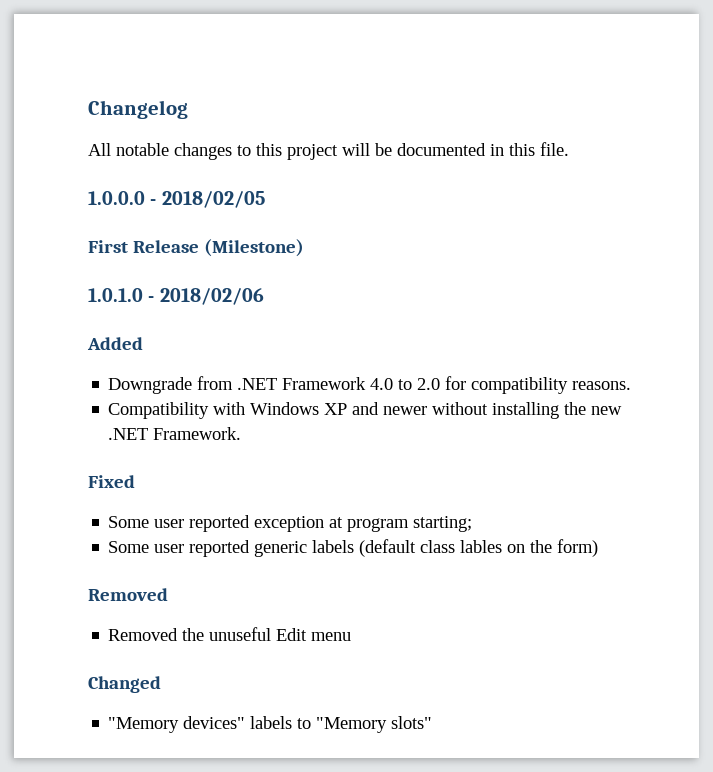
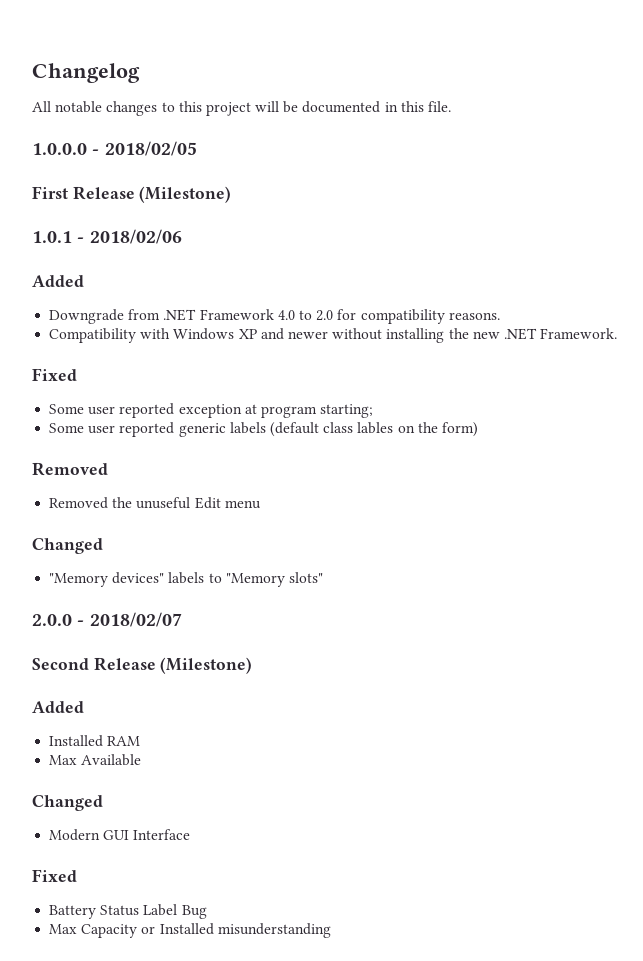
[88,288,143,302] 1.0.1.0 -> [32,231,72,243] 1.0.1
(433, 722) none -> [32,612,182,627] [32,657,253,674] [32,701,84,713] [49,735,141,747] [49,754,142,766] [32,795,103,811] [49,829,191,841] [32,869,77,882] [49,904,207,919] [49,923,331,938] // 2.0.0 - 2018/02/07 // Second Release (Milestone) // Added // Installed RAM // Max Available // Changed // Modern GUI Interface // Fixed // Battery Status Label Bug // Max Capacity or Installed misunderstanding

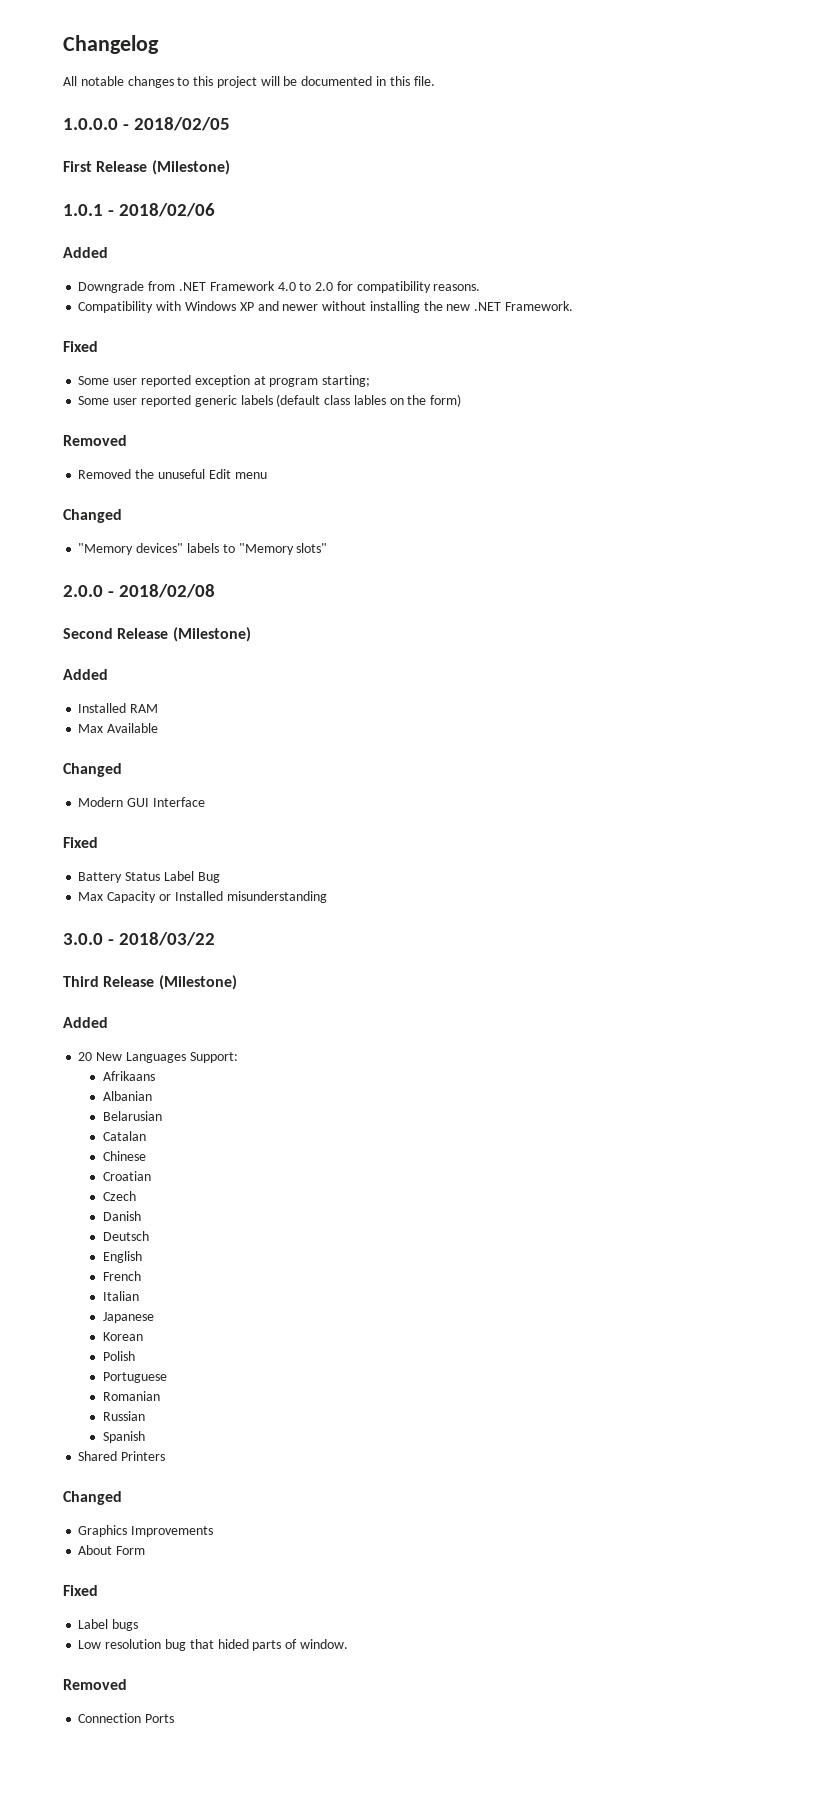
[89,612,182,627] 2018/02/07 -> [119,584,216,598] 2018/02/08
(331, 930) none -> [63,932,216,946] [63,975,237,990] [63,1017,108,1028] [78,1052,238,1063] [102,1071,155,1081] [102,1091,152,1101] [102,1111,162,1121] [102,1131,146,1141] [102,1151,146,1161] [102,1171,151,1181] [102,1191,136,1201] [102,1211,141,1221] [102,1231,149,1241] [102,1251,142,1263] [102,1271,141,1281] [102,1291,139,1301] [102,1312,154,1323] [102,1332,143,1341] [102,1351,135,1361] [102,1372,167,1383] [102,1391,160,1401] [102,1411,145,1421] [102,1431,145,1443] [78,1451,166,1461] [63,1491,122,1505] [78,1525,214,1537] [78,1545,146,1555] [63,1585,98,1596] [78,1619,139,1631] [78,1639,348,1651] [63,1679,127,1690] [78,1713,175,1723] // 3.0.0 - 2018/03/22 // Third Release (Milestone) // Added // 20 New Languages Support: // Afrikaans // Albanian // Belarusian // Catalan // Chinese // Croatian // Czech // Danish // Deutsch // English // French // Italian // Japanese // Korean // Polish // Portuguese // Romanian // Russian // Spanish // Shared Printers // Changed // Graphics Improvements // About Form // Fixed // Label bugs // Low resolution bug that hided parts of window. // Removed // Connection Ports

